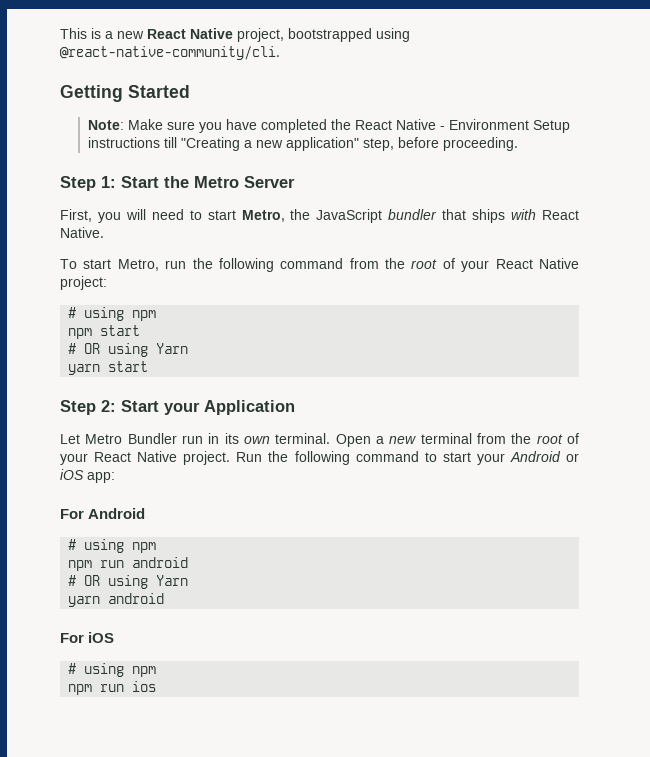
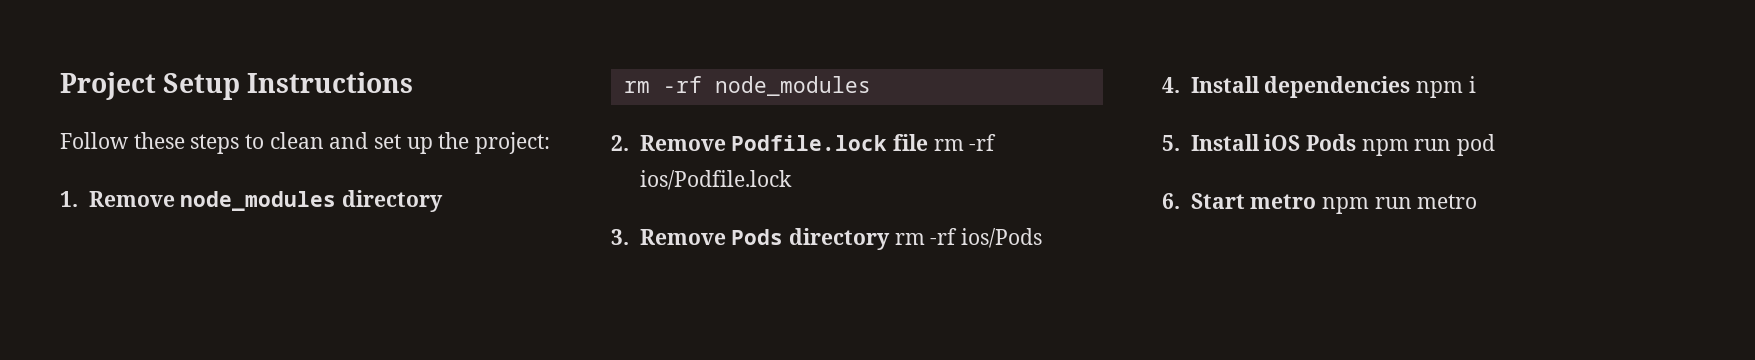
[60,28,410,42] [60,46,280,60] [60,85,190,102] [87,119,570,133] [87,137,518,151] [60,176,295,191] [60,209,579,223] [60,227,104,238] [60,258,579,272] [60,276,107,290] [68,307,157,321] [68,325,141,339] [68,343,189,357] [68,361,149,375] [60,400,295,415] [60,433,579,447] [60,451,579,465] [60,469,115,483] [60,508,146,519] [68,539,157,553] [68,557,189,571] [68,575,189,589] [68,593,165,607] [60,632,115,643] [68,663,157,677] [68,681,157,695] This is a new React Native project, bootstrapped using @react-native-community/cli. // Getting Started // Note: Make sure you have completed the React Native - Environment Setup instructions till "Creating a new application" step, before proceeding. // Step 1: Start the Metro Server // First, you will need to start Metro, the JavaScript bundler that ships with React Native. // To start Metro, run the following command from the root of your React Native project: // # using npm // npm start // # OR using Yarn // yarn start // Step 2: Start your Application // Let Metro Bundler run in its own terminal. Open a new terminal from the root of your React Native project. Run the following command to start your Android or iOS app: // For Android // # using npm // npm run android // # OR using Yarn // yarn android // For iOS // # using npm // npm run ios -> [60,72,414,100] [60,132,551,154] [60,190,443,212] [623,76,871,96] [611,134,997,151] [639,170,792,190] [611,228,1042,250] [1162,76,1476,98] [1162,134,1495,156] [1162,193,1478,214] Project Setup Instructions // Follow these steps to clean and set up the project: // 1. Remove node_modules directory // rm -rf node_modules // 2. Remove Podfile.lock file rm -rf ios/Podfile.lock // 3. Remove Pods directory rm -rf ios/Pods // 4. Install dependencies npm i // 5. Install iOS Pods npm run pod // 6. Start metro npm run metro

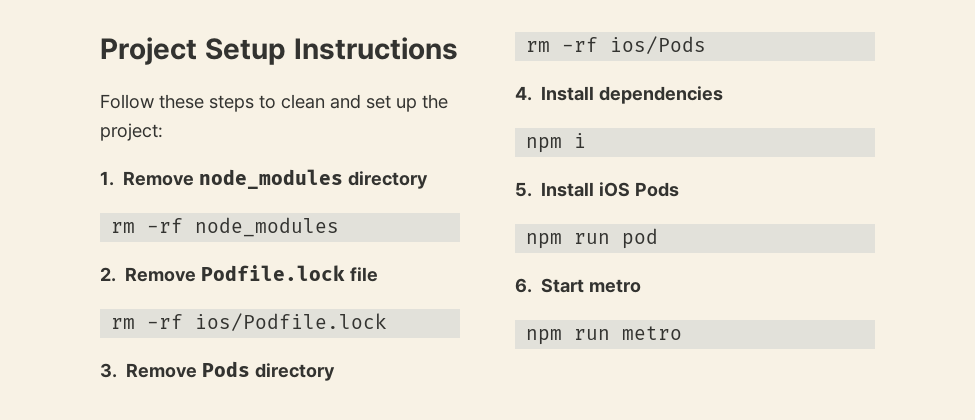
(928, 142) none -> (379, 274) //
(890, 239) none -> (336, 372) //
(1411, 87) none -> (724, 95) //
(1356, 142) none -> (680, 189) //
(1317, 201) none -> (642, 286) //

